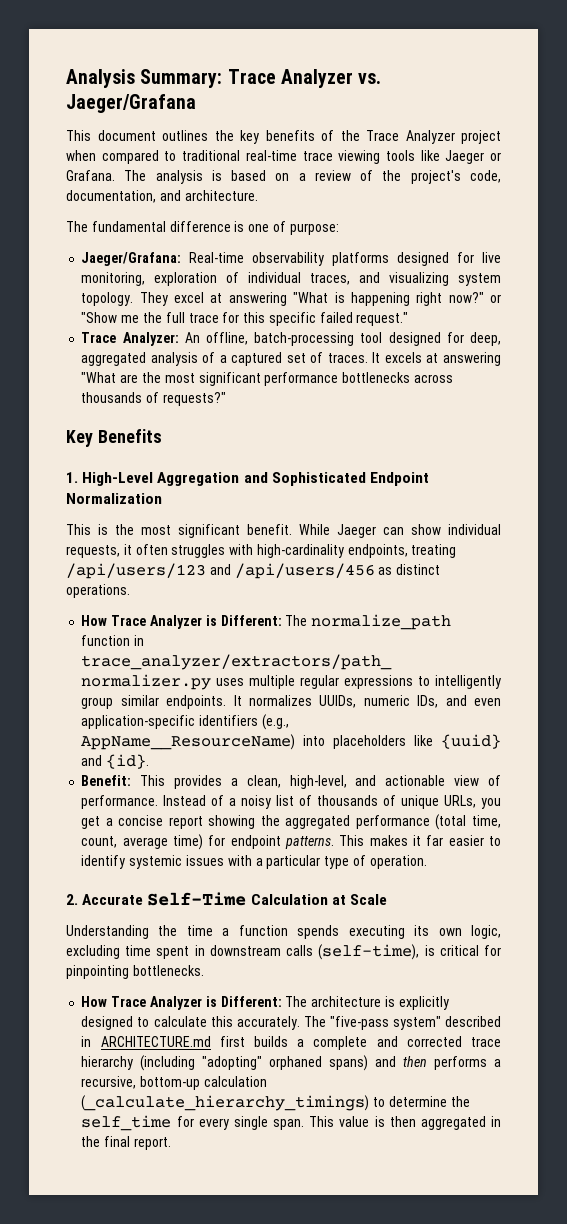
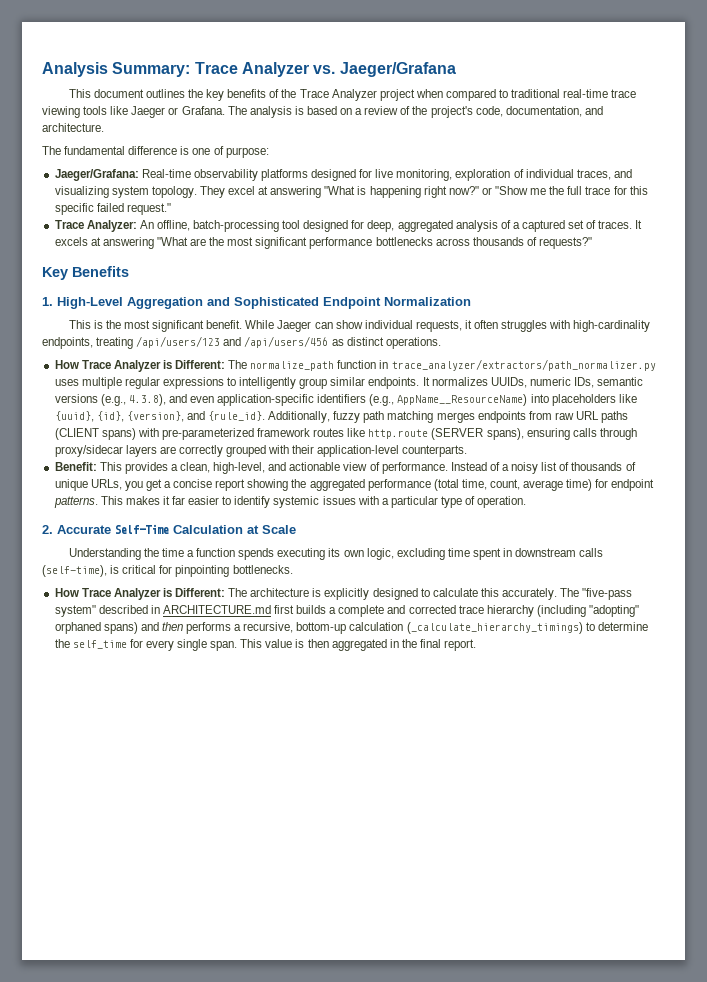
(439, 701) none -> [597,377,644,386] [54,394,166,406] semantic versions (e.g., 4.3.8),
[440,734,501,749] [81,754,150,769] {uuid} and {id}. -> [54,411,629,423] [54,428,637,440] [54,445,468,457] {uuid}, {id}, {version}, and {rule_id}. Additionally, fuzzy path matching merges endpoints from raw URL paths (CLIENT spans) with pre-parameterized framework routes like http.route (SERVER spans), ensuring calls through proxy/sidecar layers are correctly grouped with their application-level counterparts.

